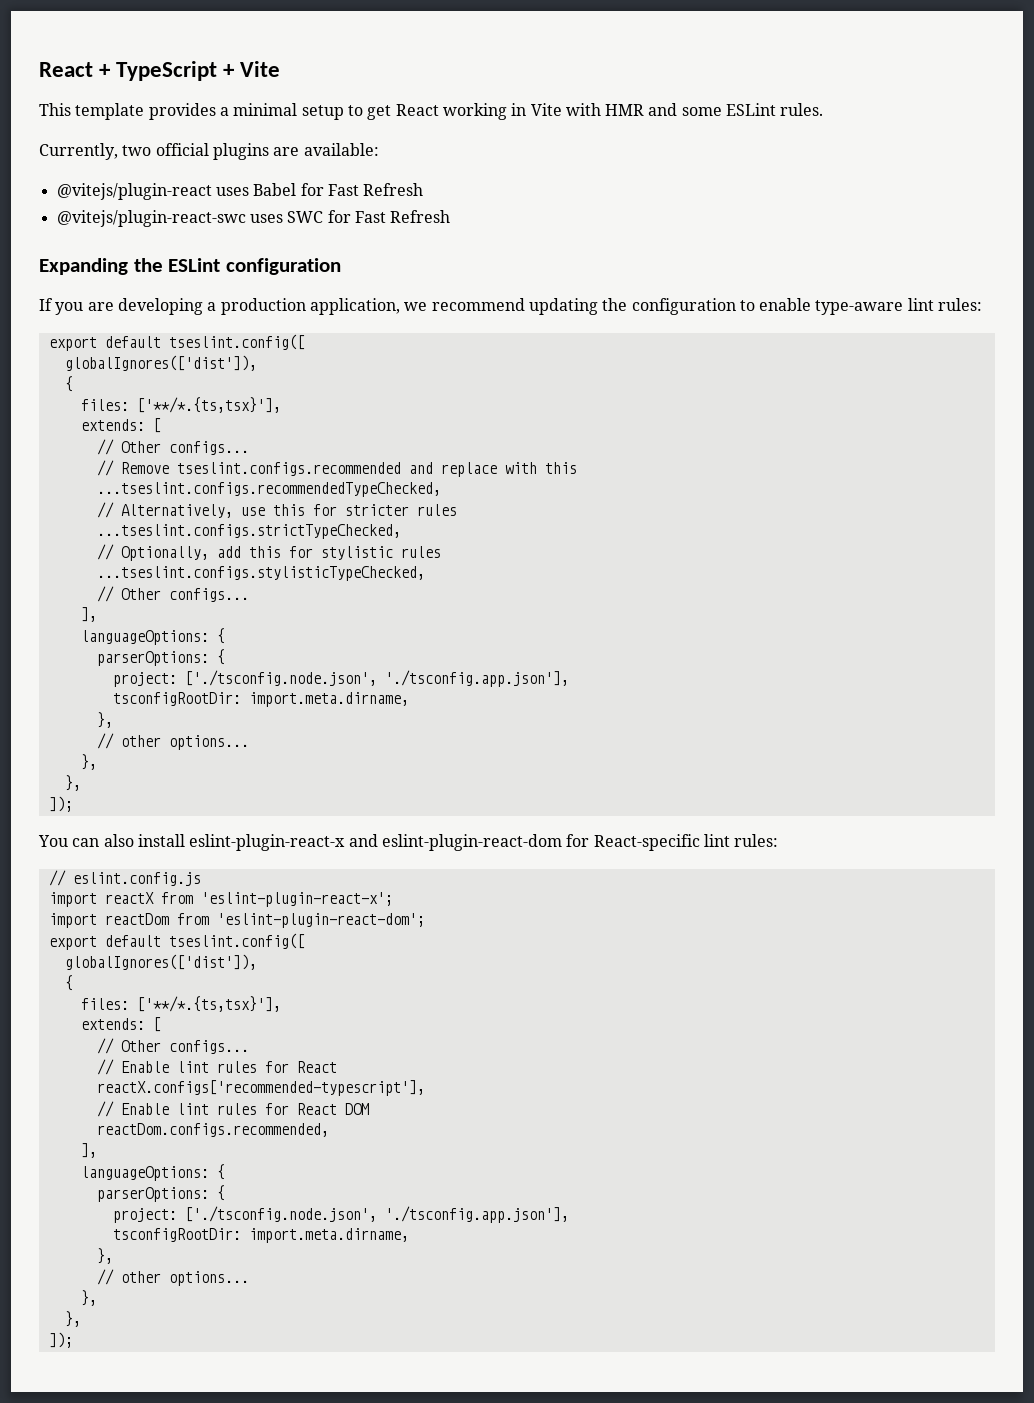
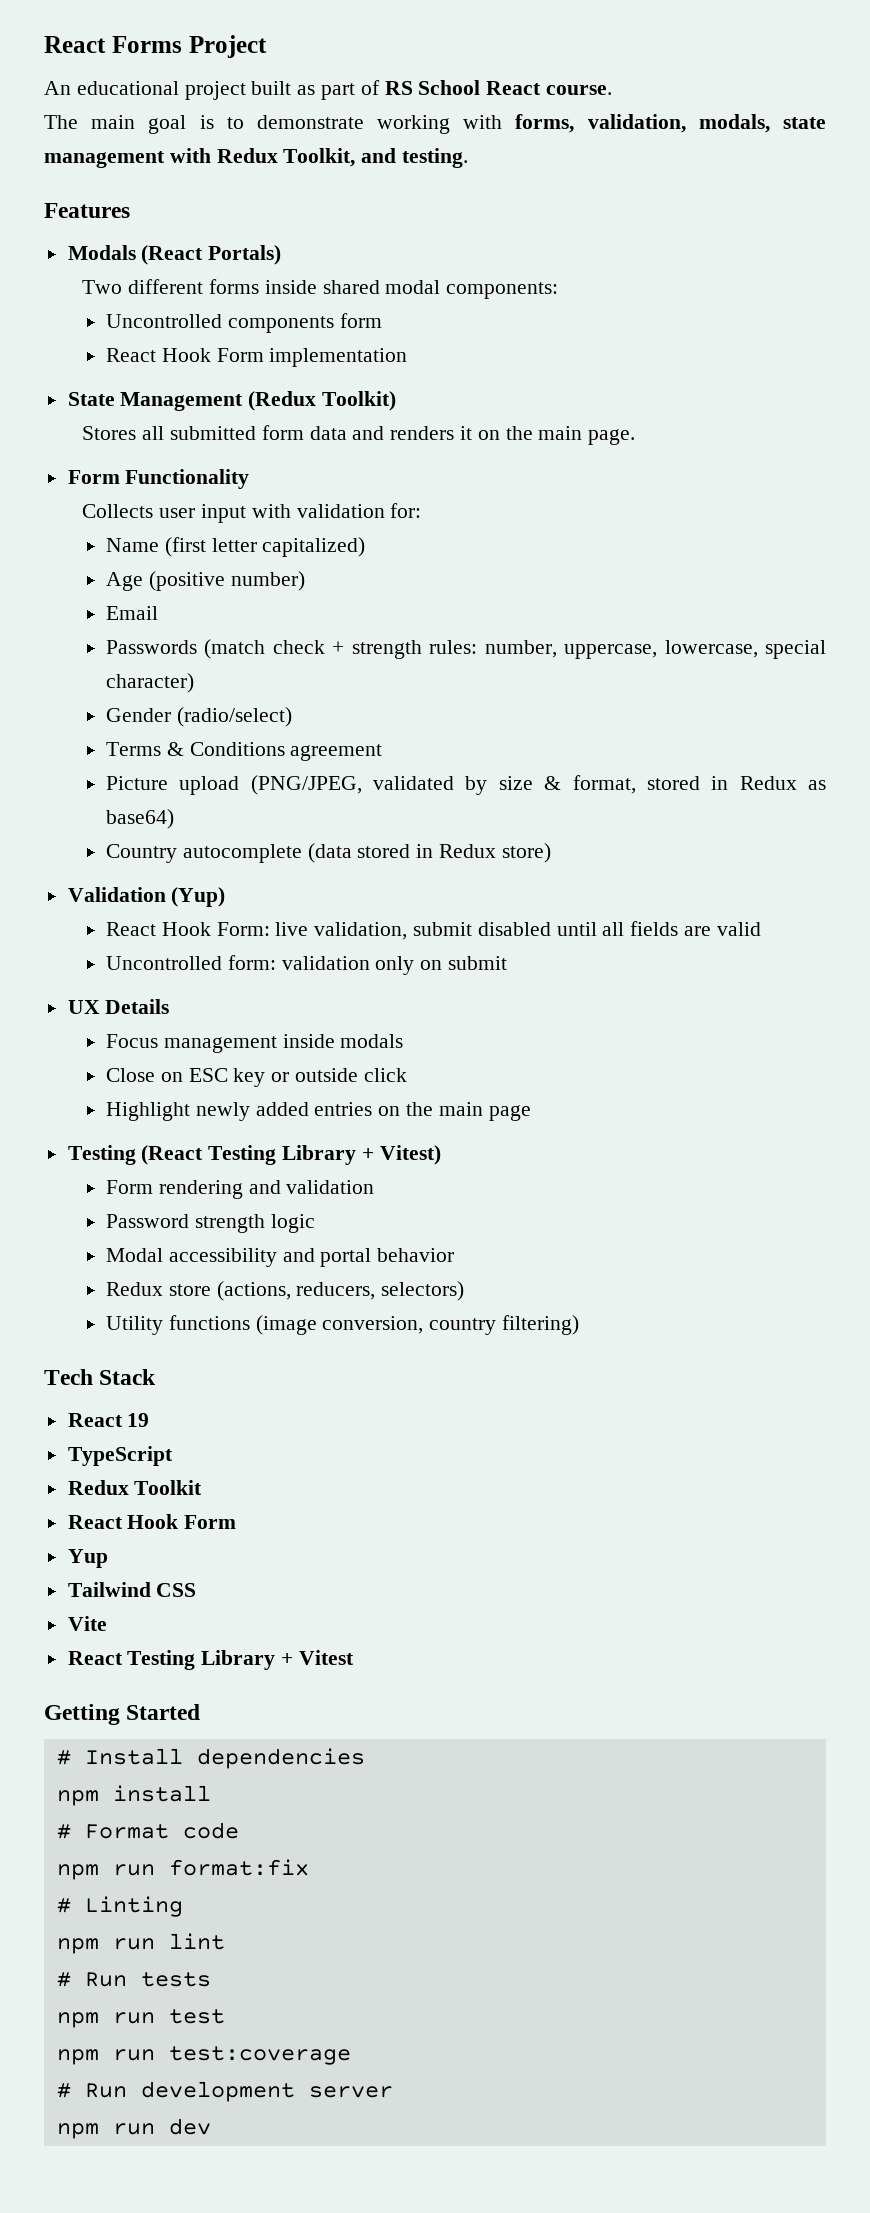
[39,61,281,81] [39,103,824,120] [39,143,379,160] [56,183,424,200] [56,210,451,227] [39,258,341,275] [39,298,983,315] [48,334,305,351] [64,355,257,371] [64,376,73,392] [80,397,281,413] [80,418,161,433] [96,439,249,455] [96,460,577,477] [96,482,441,497] [96,502,457,518] [96,524,401,539] [96,544,441,561] [96,566,425,581] [96,586,249,602] [80,607,97,622] [80,628,225,645] [96,649,225,666] [112,670,569,687] [112,692,409,707] [96,712,113,728] [96,733,249,750] [80,754,97,770] [64,775,81,791] [48,796,73,812] [38,834,779,851] [48,870,201,886] [48,892,393,907] [48,913,425,928] [48,933,305,950] [64,954,257,970] [64,975,73,991] [80,996,281,1012] [80,1017,161,1032] [96,1038,249,1054] [96,1059,337,1075] [96,1080,425,1096] [96,1101,369,1117] [96,1123,329,1137] [80,1143,97,1158] [80,1164,225,1181] [96,1185,225,1202] [112,1206,569,1223] [112,1228,409,1243] [96,1248,113,1264] [96,1269,249,1286] [80,1290,97,1306] [64,1311,81,1327] [48,1332,73,1348] React + TypeScript + Vite // This template provides a minimal setup to get React working in Vite with HMR and some ESLint rules. // Currently, two official plugins are available: // @vitejs/plugin-react uses Babel for Fast Refresh // @vitejs/plugin-react-swc uses SWC for Fast Refresh // Expanding the ESLint configuration // If you are developing a production application, we recommend updating the configuration to enable type-aware lint rules: // export default tseslint.config([ // globalIgnores(['dist']), // { // files: ['**/*.{ts,tsx}'], // extends: [ // // Other configs... // // Remove tseslint.configs.recommended and replace with this // ...tseslint.configs.recommendedTypeChecked, // // Alternatively, use this for stricter rules // ...tseslint.configs.strictTypeChecked, // // Optionally, add this for stylistic rules // ...tseslint.configs.stylisticTypeChecked, // // Other configs... // ], // languageOptions: { // parserOptions: { // project: ['./tsconfig.node.json', './tsconfig.app.json'], // tsconfigRootDir: import.meta.dirname, // }, // // other options... // }, // }, // ]); // You can also install eslint-plugin-react-x and eslint-plugin-react-dom for React-specific lint rules: // // eslint.config.js // import reactX from 'eslint-plugin-react-x'; // import reactDom from 'eslint-plugin-react-dom'; // export default tseslint.config([ // globalIgnores(['dist']), // { // files: ['**/*.{ts,tsx}'], // extends: [ // // Other configs... // // Enable lint rules for React // reactX.configs['recommended-typescript'], // // Enable lint rules for React DOM // reactDom.configs.recommended, // ], // languageOptions: { // parserOptions: { // project: ['./tsconfig.node.json', './tsconfig.app.json'], // tsconfigRootDir: import.meta.dirname, // }, // // other options... // }, // }, // ]); -> [44,35,267,58] [44,80,613,100] [44,114,826,134] [44,148,469,168] [44,203,130,218] [67,245,282,265] [82,279,559,299] [105,313,382,333] [105,348,408,367] [67,391,397,411] [82,425,636,445] [67,469,250,489] [82,503,422,523] [105,537,366,557] [105,571,305,591] [105,606,158,620] [105,639,827,659] [105,673,194,693] [105,707,292,727] [105,742,383,761] [105,775,826,795] [105,809,174,829] [105,843,551,863] [67,887,226,907] [105,921,761,940] [105,955,507,975] [67,999,170,1014] [105,1034,404,1053] [105,1068,407,1087] [105,1102,531,1121] [67,1145,441,1165] [105,1180,375,1199] [105,1214,315,1233] [105,1248,455,1267] [105,1281,465,1301] [105,1315,579,1335] [44,1369,157,1385] [67,1413,150,1427] [67,1446,173,1466] [67,1480,203,1495] [67,1514,237,1529] [67,1549,108,1568] [67,1582,197,1597] [67,1616,107,1631] [67,1650,354,1670] [44,1704,201,1725] [56,1748,365,1769] [56,1785,211,1806] [56,1822,239,1839] [56,1859,309,1880] [56,1896,183,1917] [56,1933,225,1954] [56,1972,211,1987] [56,2009,225,2028] [56,2046,351,2065] [56,2081,393,2102] [56,2118,211,2139] React Forms Project // An educational project built as part of RS School React course. // The main goal is to demonstrate working with forms, validation, modals, state management with Redux Toolkit, and testing. // Features // Modals (React Portals) // Two different forms inside shared modal components: // Uncontrolled components form // React Hook Form implementation // State Management (Redux Toolkit) // Stores all submitted form data and renders it on the main page. // Form Functionality // Collects user input with validation for: // Name (first letter capitalized) // Age (positive number) // Email // Passwords (match check + strength rules: number, uppercase, lowercase, special character) // Gender (radio/select) // Terms & Conditions agreement // Picture upload (PNG/JPEG, validated by size & format, stored in Redux as base64) // Country autocomplete (data stored in Redux store) // Validation (Yup) // React Hook Form: live validation, submit disabled until all fields are valid // Uncontrolled form: validation only on submit // UX Details // Focus management inside modals // Close on ESC key or outside click // Highlight newly added entries on the main page // Testing (React Testing Library + Vitest) // Form rendering and validation // Password strength logic // Modal accessibility and portal behavior // Redux store (actions, reducers, selectors) // Utility functions (image conversion, country filtering) // Tech Stack // React 19 // TypeScript // Redux Toolkit // React Hook Form // Yup // Tailwind CSS // Vite // React Testing Library + Vitest // Getting Started // # Install dependencies // npm install // # Format code // npm run format:fix // # Linting // npm run lint // # Run tests // npm run test // npm run test:coverage // # Run development server // npm run dev

